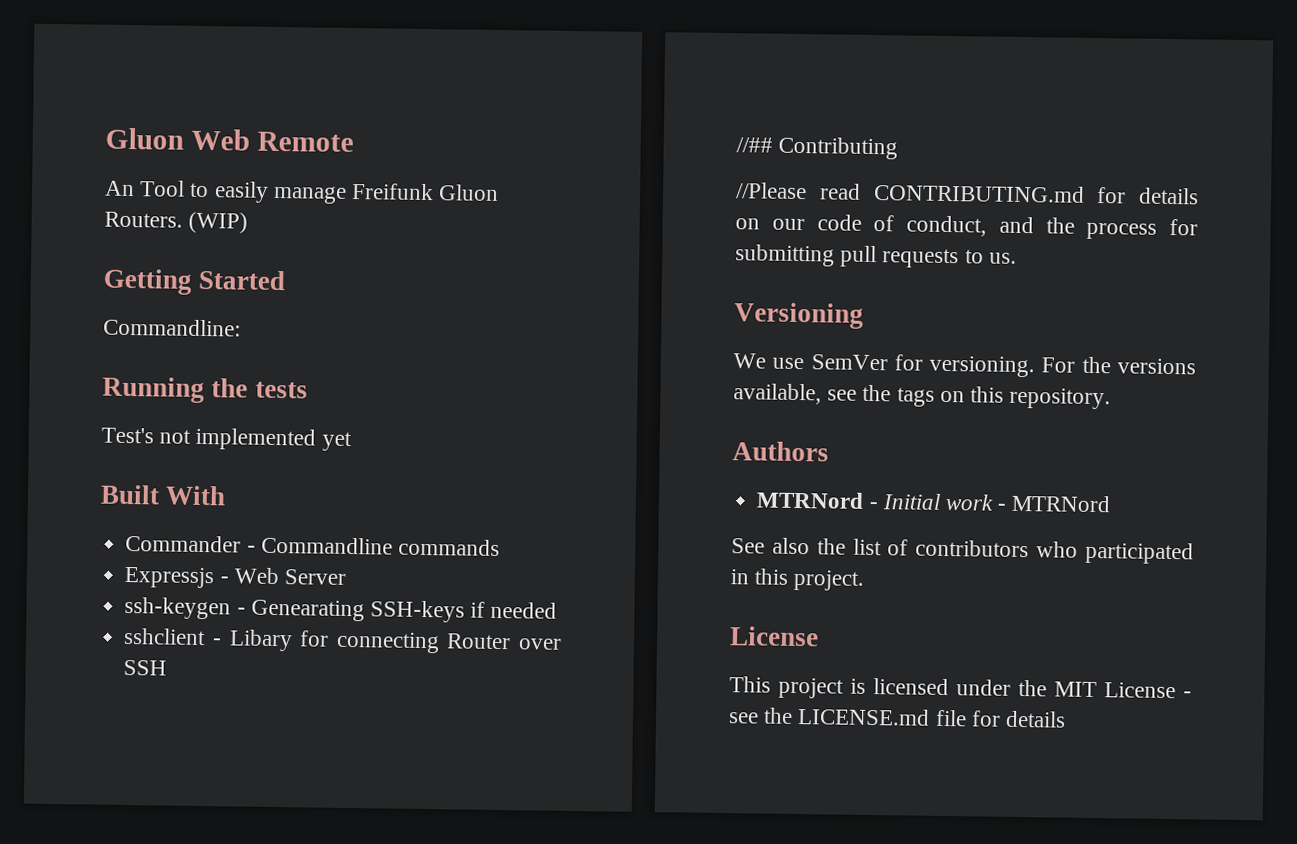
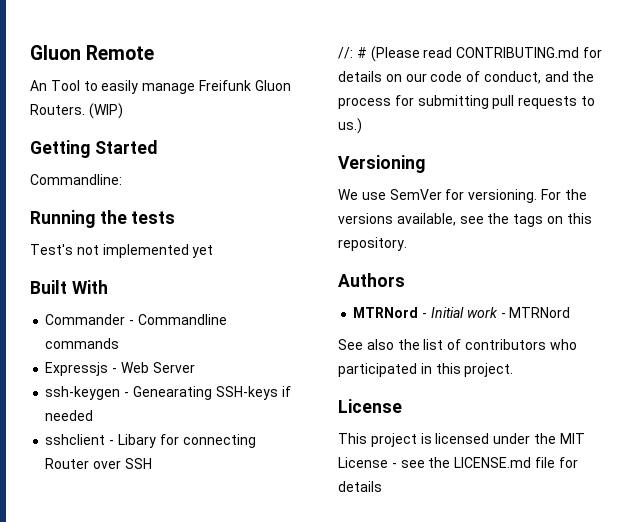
[105,127,250,151] Gluon Web -> [30,45,81,60] Gluon
[736,136,899,160] [736,182,807,200] //## Contributing // //Please -> [338,46,420,62] //: # (Please
[988,252,1017,264] us. -> [338,118,362,134] us.)

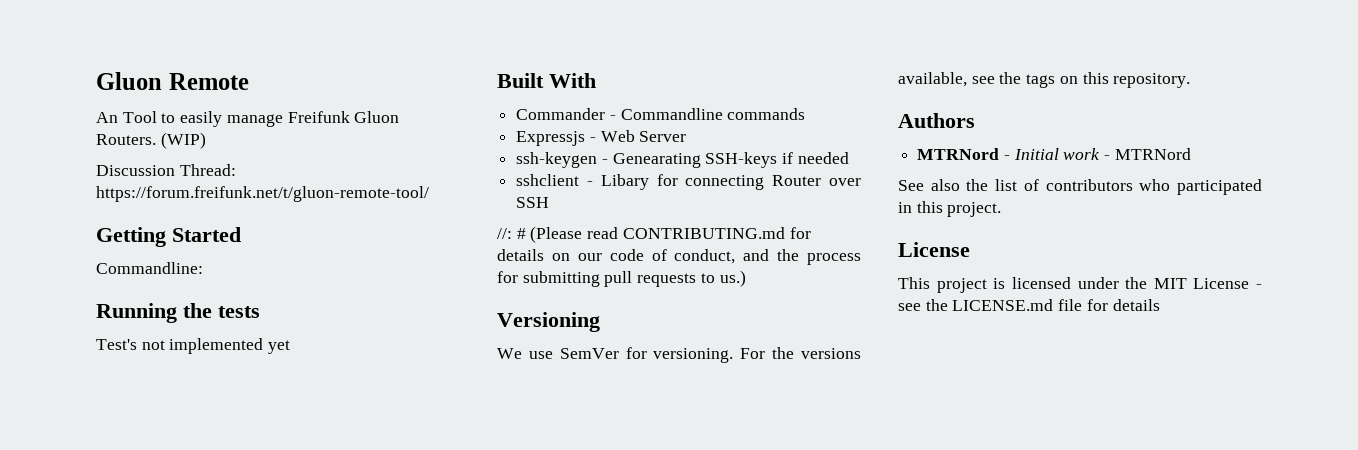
(123, 111) none -> [96,164,236,176] [96,186,429,202] // Discussion Thread: https://forum.freifunk.net/t/gluon-remote-tool/

